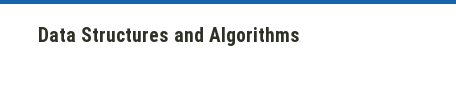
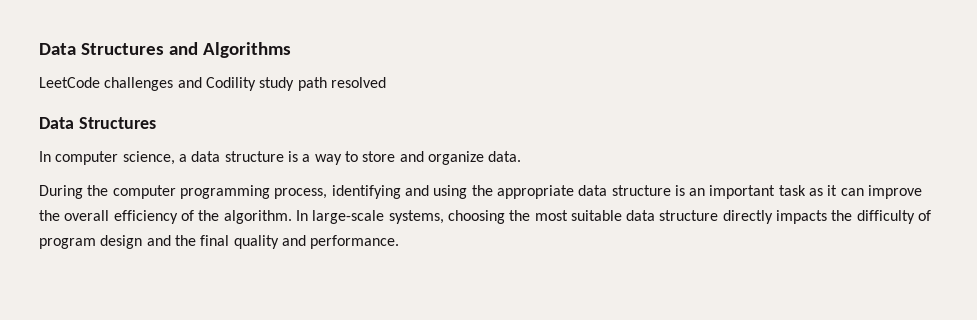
(299, 36) none -> [39,77,386,91] [39,117,156,129] [39,151,522,165] [39,185,923,199] [39,210,932,224] [39,235,400,249] // LeetCode challenges and Codility study path resolved // Data Structures // In computer science, a data structure is a way to store and organize data. // During the computer programming process, identifying and using the appropriate data structure is an important task as it can improve the overall efficiency of the algorithm. In large-scale systems, choosing the most suitable data structure directly impacts the difficulty of program design and the final quality and performance.

